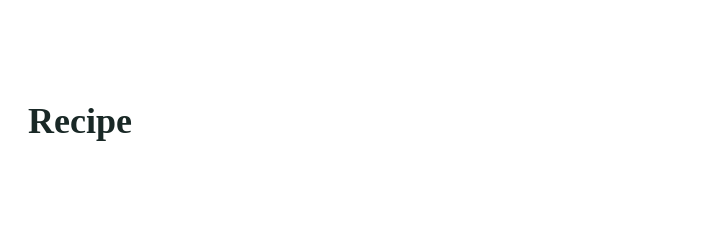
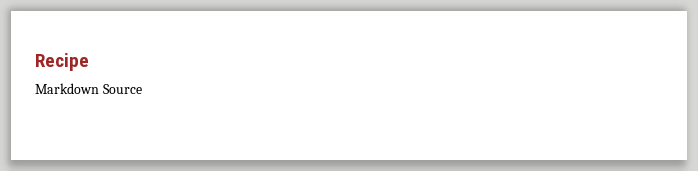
(132, 124) none -> [35,83,142,94] // Markdown Source

